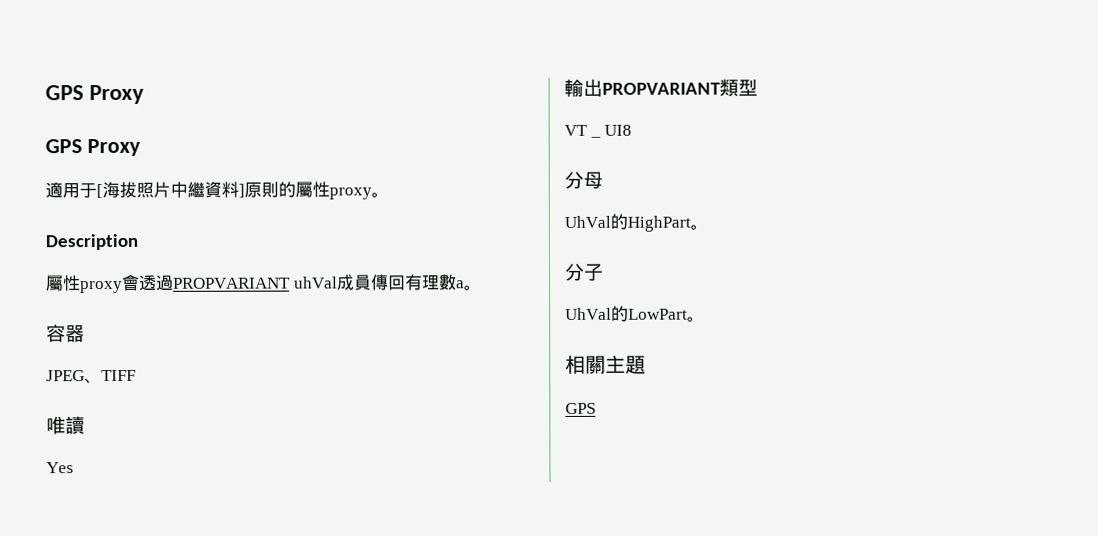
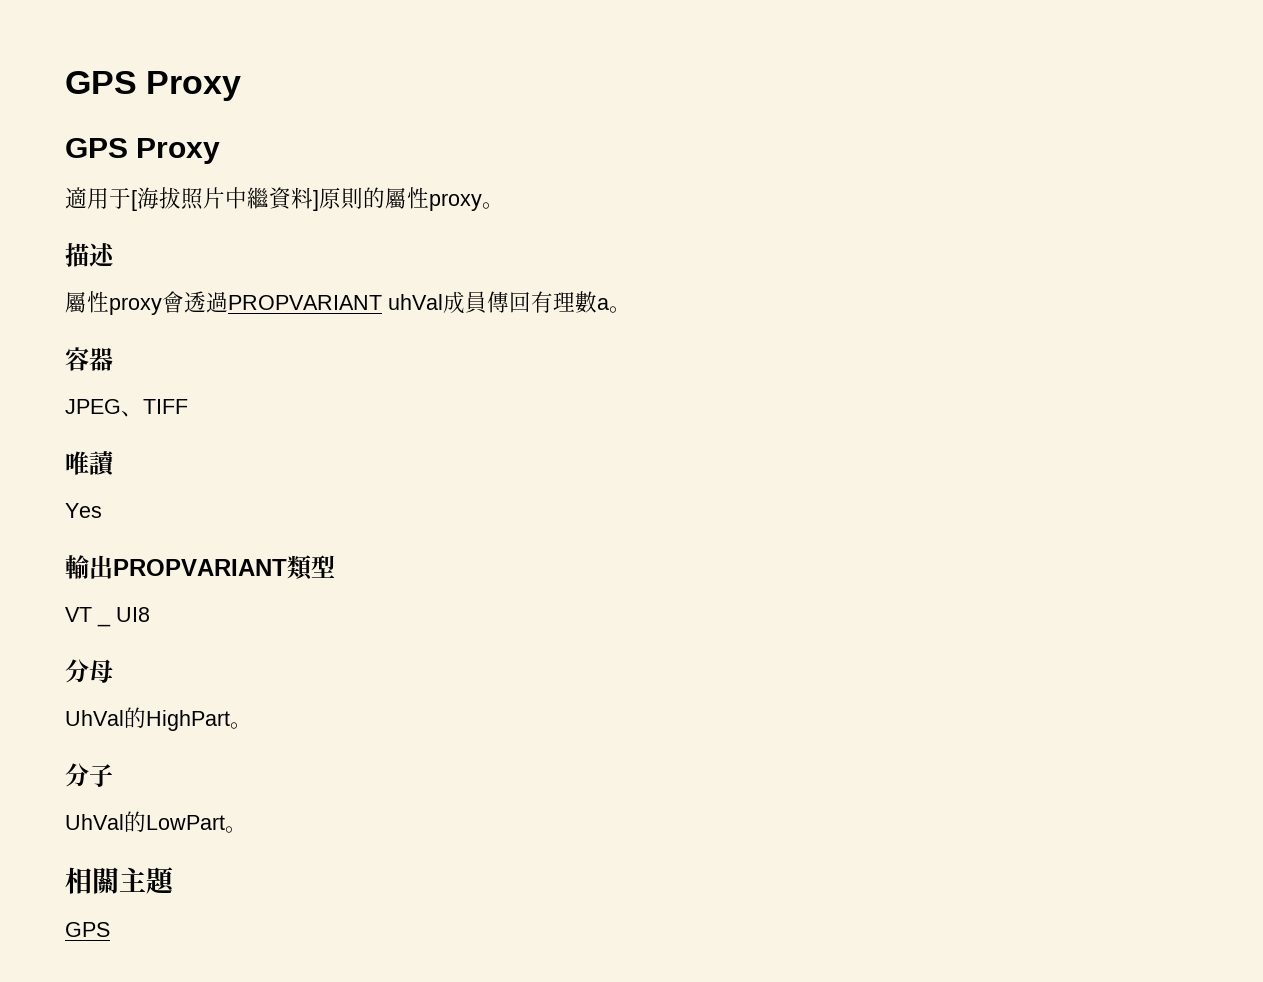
[45,233,138,251] Description -> [65,243,115,267] 描述

